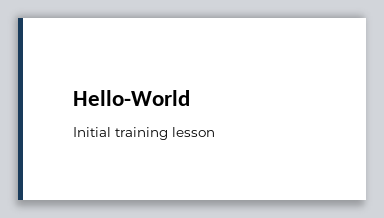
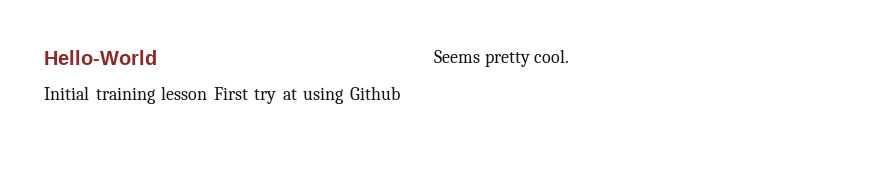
(215, 132) none -> [213,86,401,104] [434,49,570,67] First try at using Github Seems pretty cool.

